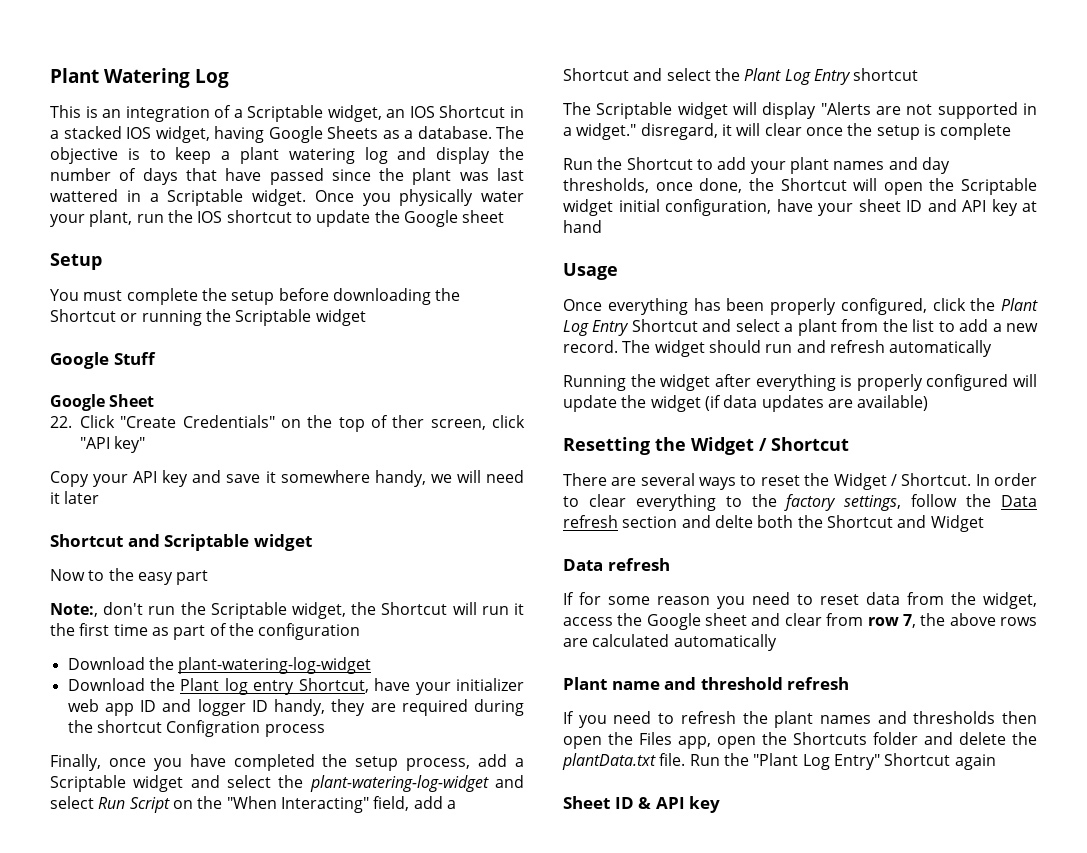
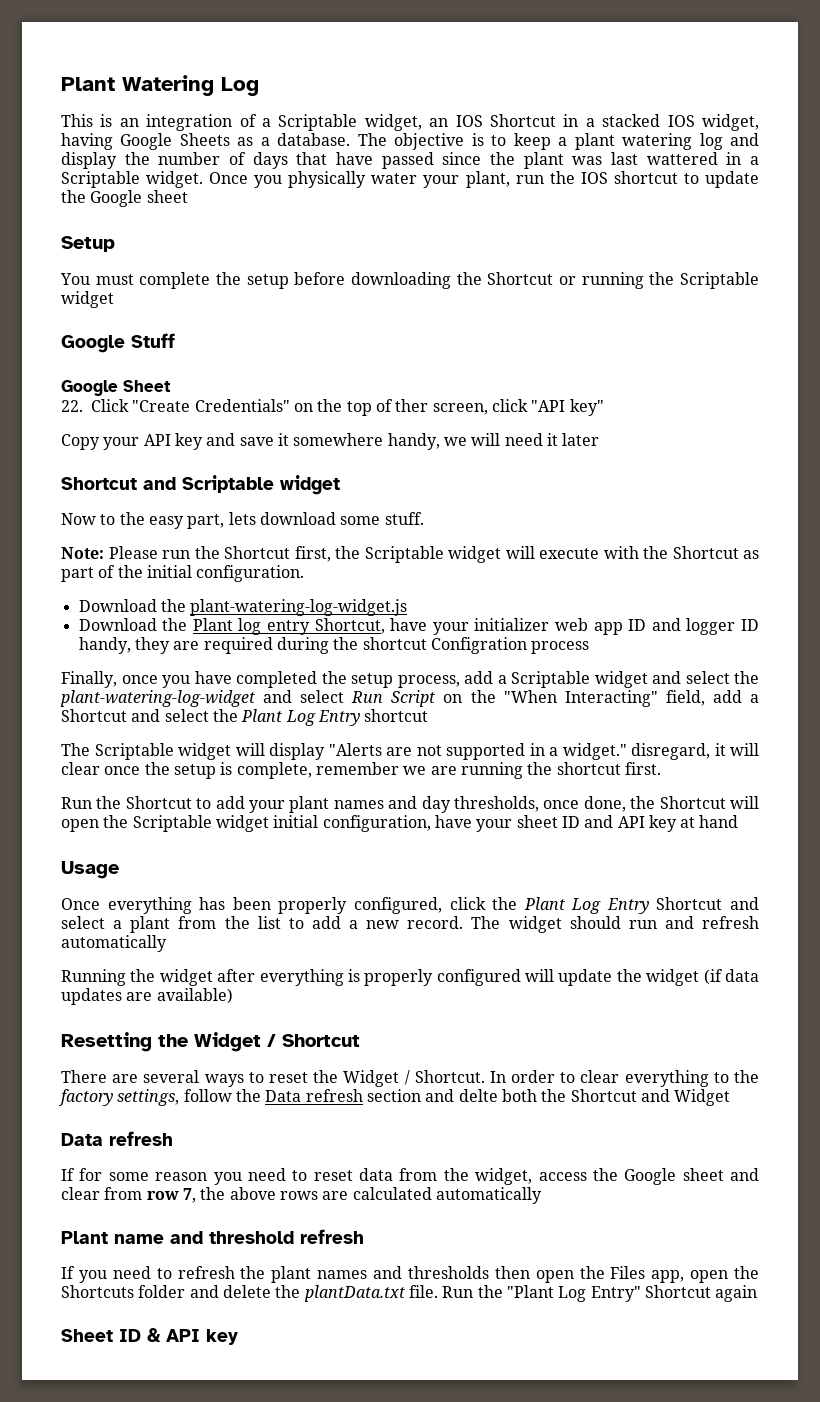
[176,570,209,585] [50,602,524,619] [50,623,148,636] part // Note:, don't run the Scriptable widget, the Shortcut will run it the first time -> [187,512,424,529] [61,546,739,563] part, lets download some stuff. // Note: Please run the Shortcut first, the Scriptable widget will execute with the Shortcut
[258,623,361,640] [67,657,372,674] configuration // Download the plant-watering-log-widget -> [146,565,305,582] [78,599,408,616] initial configuration. // Download the plant-watering-log-widget.js
[940,123,1012,140] complete -> [236,762,661,779] complete, remember we are running the shortcut first.

